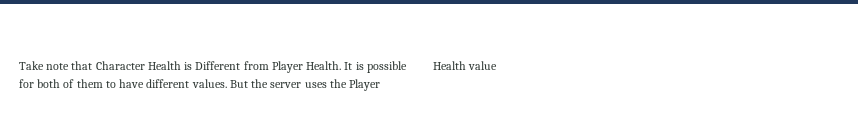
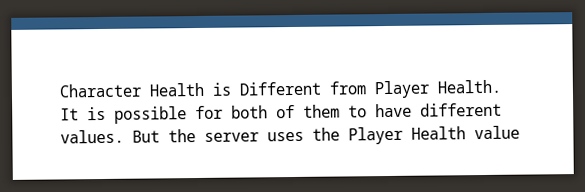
[19,61,93,70] Take note that -> (59, 90) none

